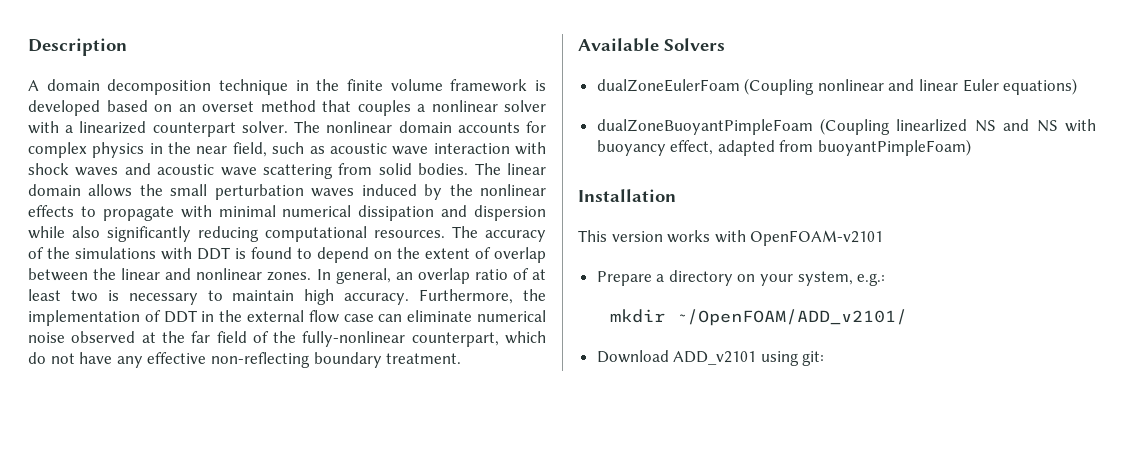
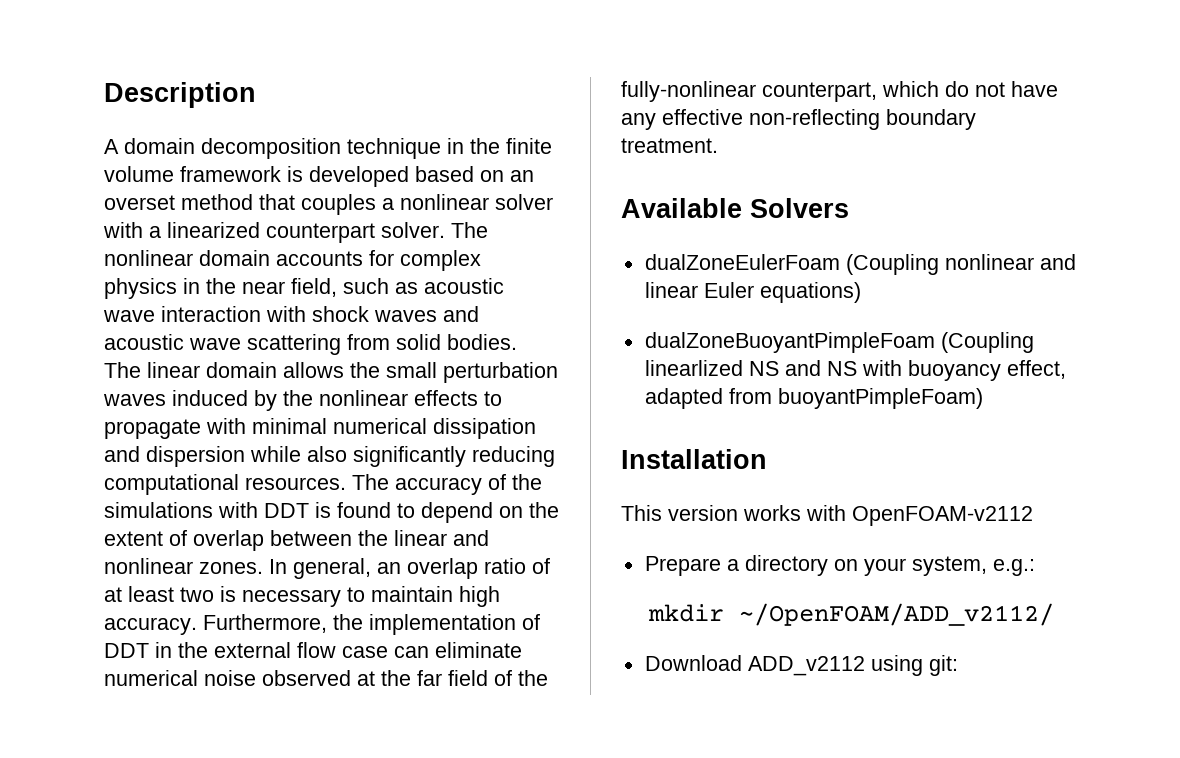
[750,230,884,246] OpenFOAM-v2101 -> [852,506,1033,526] OpenFOAM-v2112
[675,309,907,326] ~/OpenFOAM/ADD_v2101/ -> [739,603,1055,626] ~/OpenFOAM/ADD_v2112/
[673,351,757,365] ADD_v2101 -> [747,656,865,676] ADD_v2112

